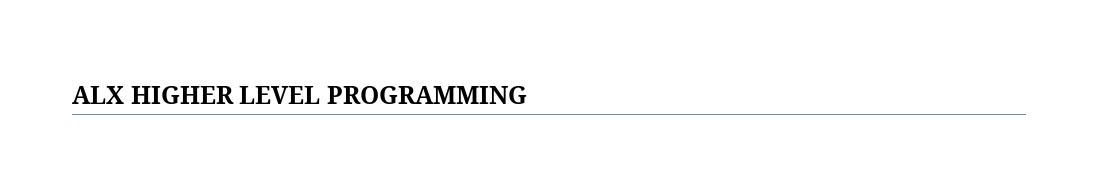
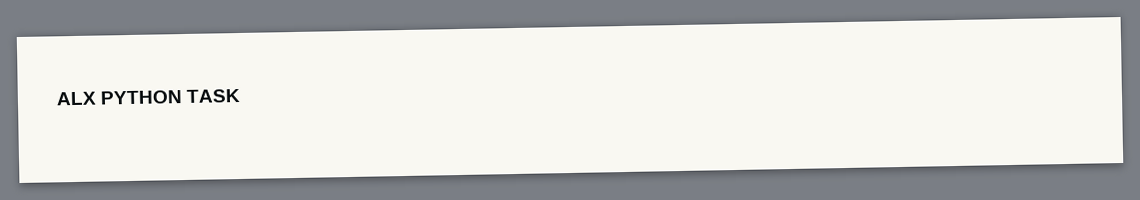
[130,86,527,104] HIGHER LEVEL PROGRAMMING -> [100,88,241,105] PYTHON TASK

